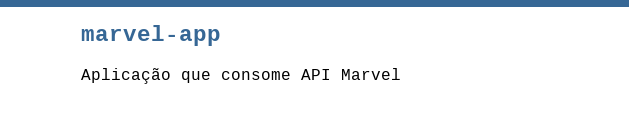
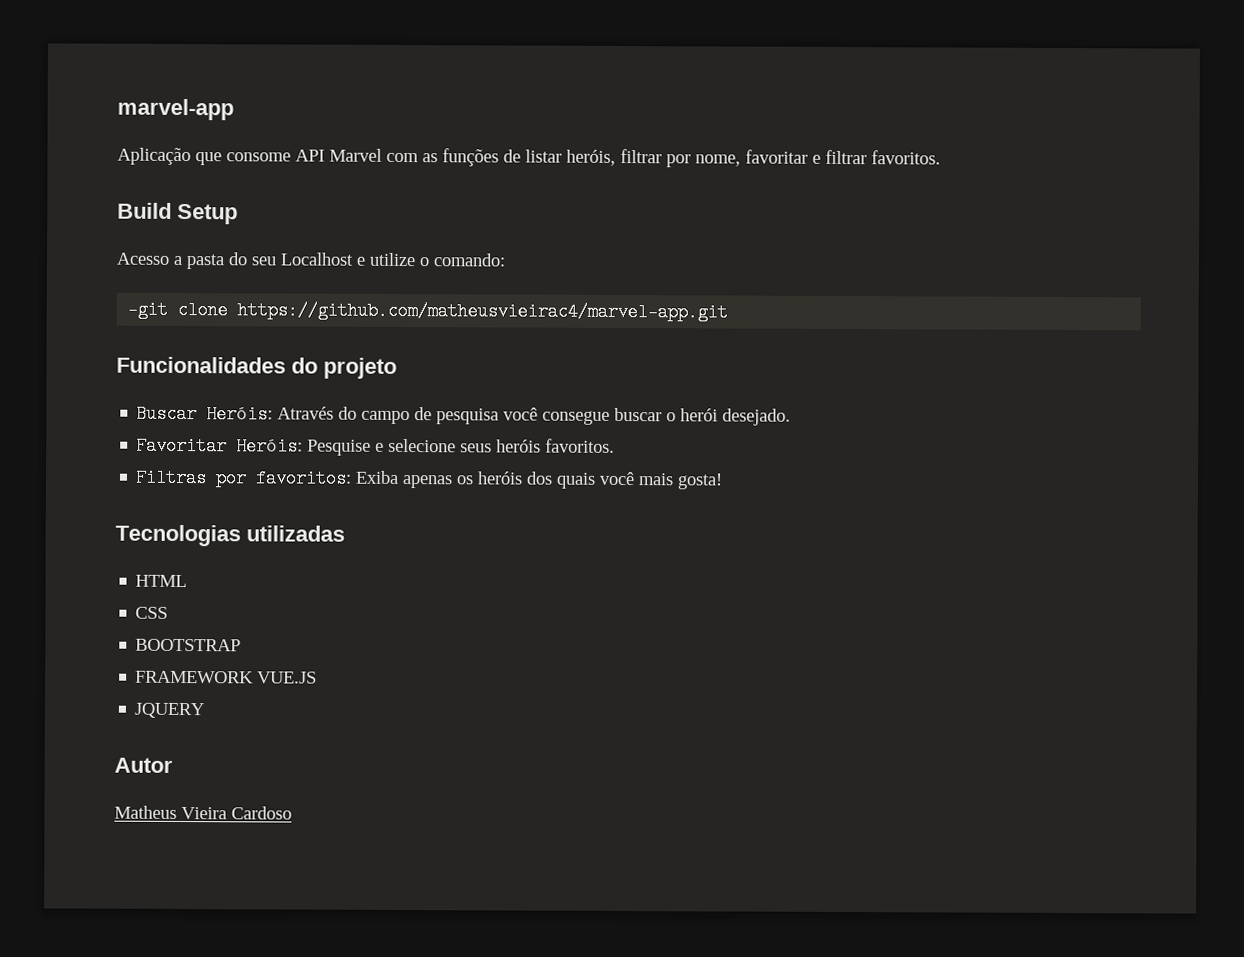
(401, 74) none -> [386,148,941,168] [117,202,238,225] [116,252,506,270] [127,300,729,322] [116,356,397,379] [136,404,792,426] [136,436,616,456] [135,468,724,490] [115,524,345,547] [135,574,188,588] [135,606,169,619] [135,638,242,652] [135,670,318,684] [134,702,205,719] [114,757,173,773] [114,805,292,820] com as funções de listar heróis, filtrar por nome, favoritar e filtrar favoritos. // Build Setup // Acesso a pasta do seu Localhost e utilize o comando: // -git clone https://github.com/matheusvieirac4/marvel-app.git // Funcionalidades do projeto // Buscar Heróis: Através do campo de pesquisa você consegue buscar o herói desejado. // Favoritar Heróis: Pesquise e selecione seus heróis favoritos. // Filtras por favoritos: Exiba apenas os heróis dos quais você mais gosta! // Tecnologias utilizadas // HTML // CSS // BOOTSTRAP // FRAMEWORK VUE.JS // JQUERY // Autor // Matheus Vieira Cardoso

